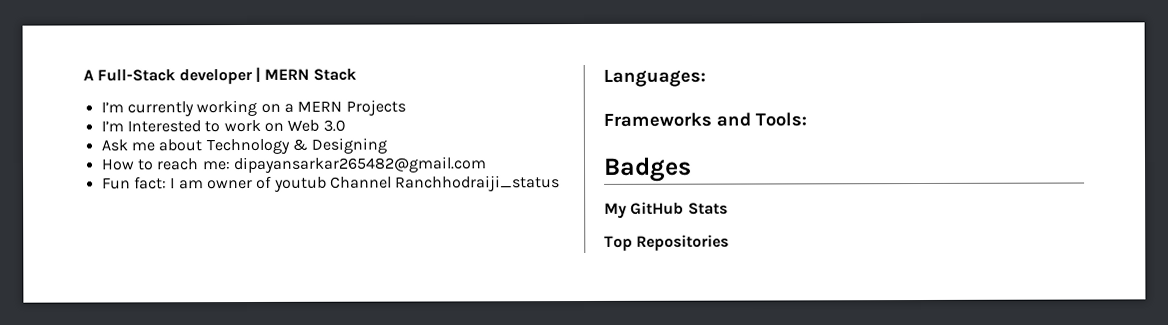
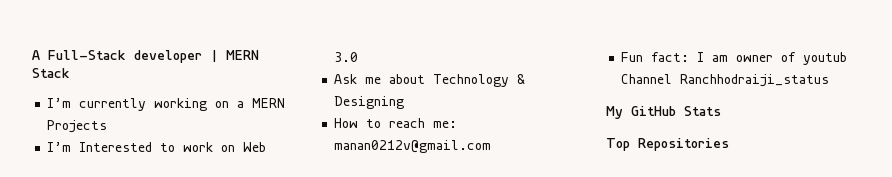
[232,156,487,174] dipayansarkar265482@gmail.com -> [334,140,492,153] manan0212v@gmail.com
[603,69,706,87] [603,112,807,127] [603,156,692,182] // Languages: // Frameworks and Tools: // Badges -> (830, 80) none

